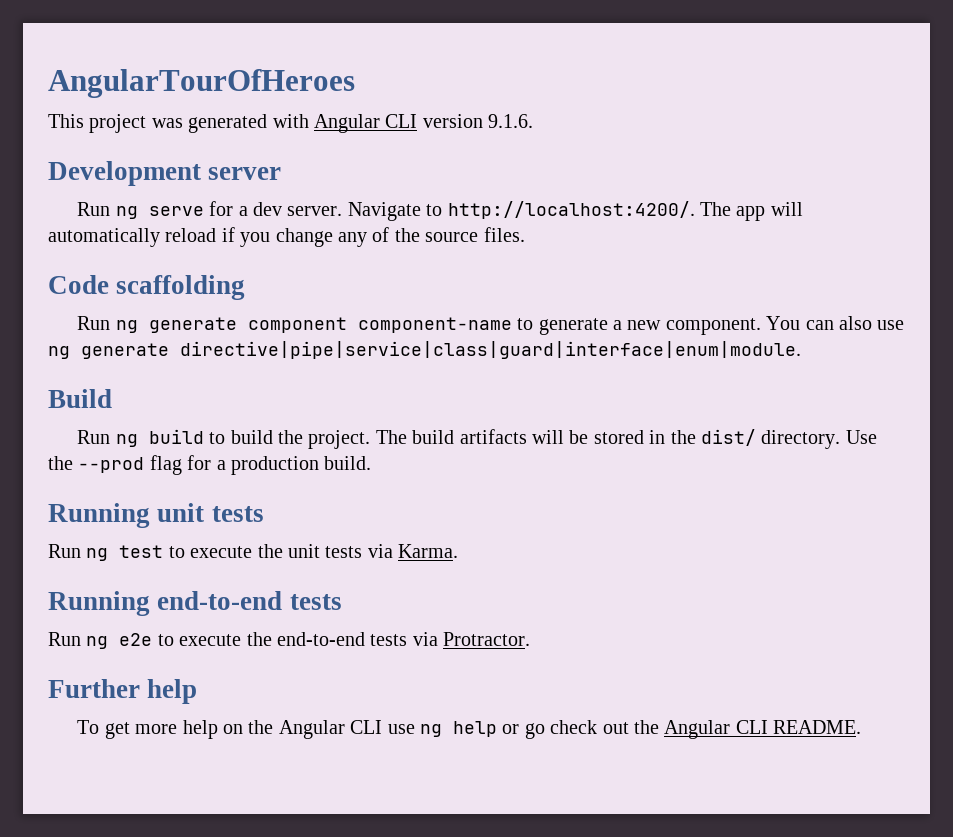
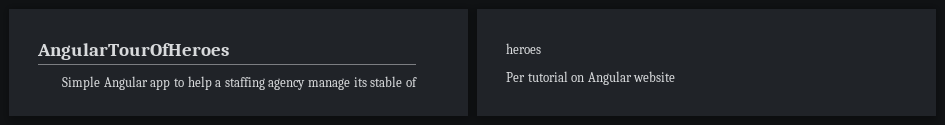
[48,114,534,133] [48,161,282,186] [77,201,803,221] [48,227,525,247] [48,275,246,300] [77,316,905,335] [48,341,801,359] [48,389,112,408] [77,429,877,449] [48,455,372,475] [48,503,264,528] [48,544,459,561] [48,591,342,616] [48,632,531,649] [48,679,198,704] [77,720,862,739] This project was generated with Angular CLI version 9.1.6. // Development server // Run ng serve for a dev server. Navigate to http://localhost:4200/. The app will automatically reload if you change any of the source files. // Code scaffolding // Run ng generate component component-name to generate a new component. You can also use ng generate directive|pipe|service|class|guard|interface|enum|module. // Build // Run ng build to build the project. The build artifacts will be stored in the dist/ directory. Use the --prod flag for a production build. // Running unit tests // Run ng test to execute the unit tests via Karma. // Running end-to-end tests // Run ng e2e to execute the end-to-end tests via Protractor. // Further help // To get more help on the Angular CLI use ng help or go check out the Angular CLI README. -> [62,76,417,90] [506,43,541,54] [506,71,676,85] Simple Angular app to help a staffing agency manage its stable of heroes // Per tutorial on Angular website

